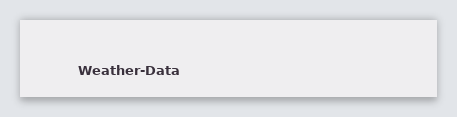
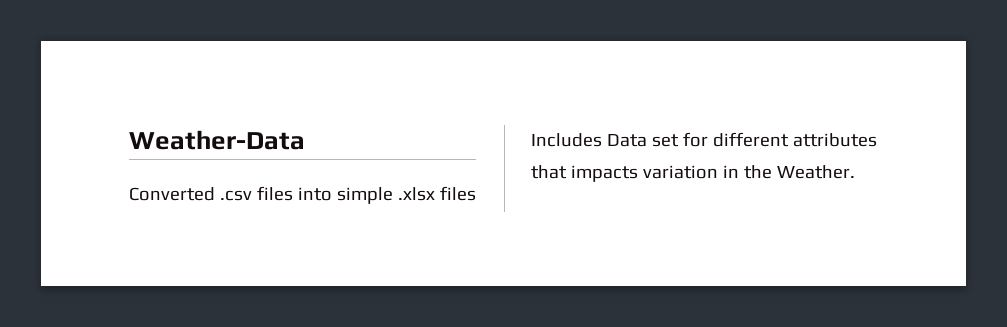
(180, 70) none -> [129,186,476,204] [531,132,877,147] [531,165,855,182] // Converted .csv files into simple .xlsx files Includes Data set for different attributes that impacts variation in the Weather.

